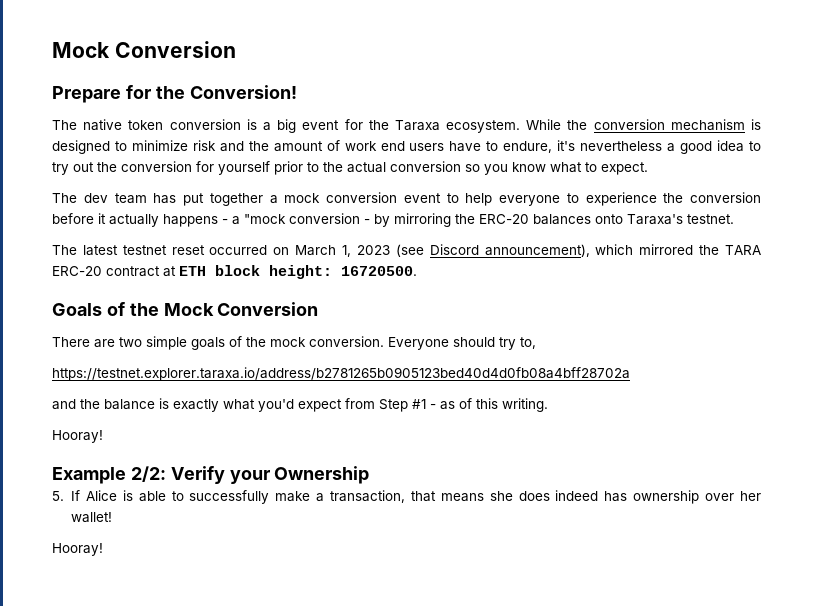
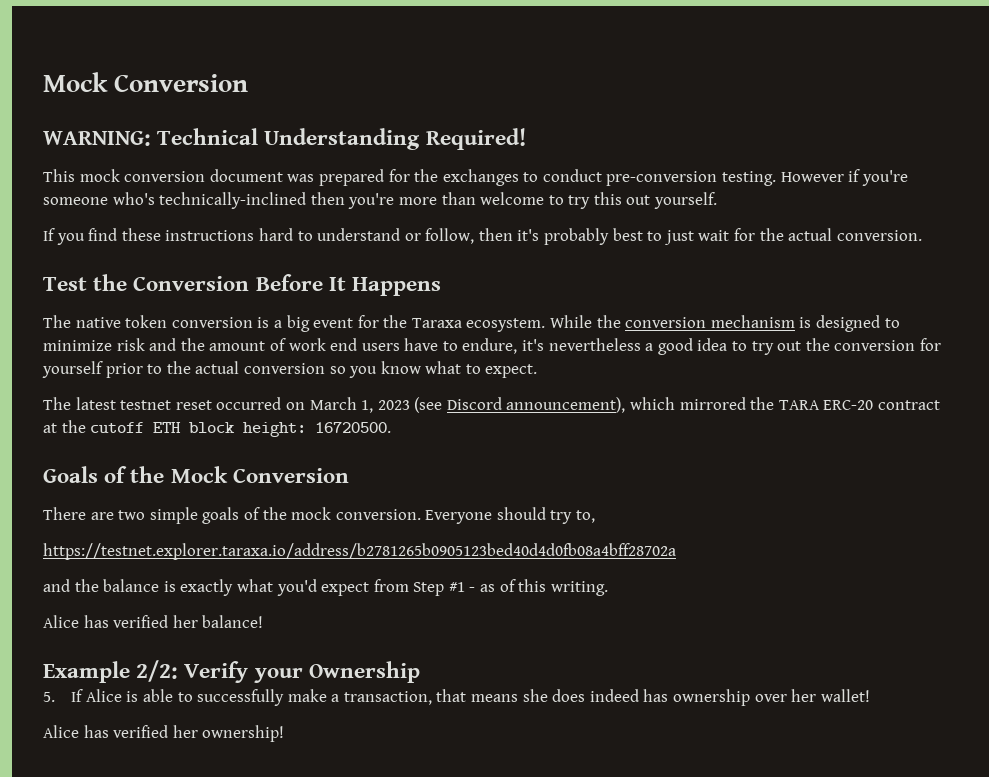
[52,41,236,58] [52,85,297,103] Mock Conversion // Prepare for the Conversion! -> [43,72,249,92] [43,128,526,150] [43,169,908,186] [43,192,718,209] [43,228,922,245] [43,274,442,296] Mock Conversion // WARNING: Technical Understanding Required! // This mock conversion document was prepared for the exchanges to conduct pre-conversion testing. However if you're someone who's technically-inclined then you're more than welcome to try this out yourself. // If you find these instructions hard to understand or follow, then it's probably best to just wait for the actual conversion. // Test the Conversion Before It Happens
[52,192,761,206] [52,213,734,227] // The dev team has put together a mock conversion event to help everyone to experience the conversion before it actually happens - a "mock conversion - by mirroring the ERC-20 balances onto Taraxa's testnet. -> (538, 371) none
(176, 271) none -> [61,420,145,433] the cutoff
[52,430,103,443] Hooray! -> [43,615,264,628] Alice has verified her balance!
[52,543,103,556] Hooray! -> [43,725,285,742] Alice has verified her ownership!

